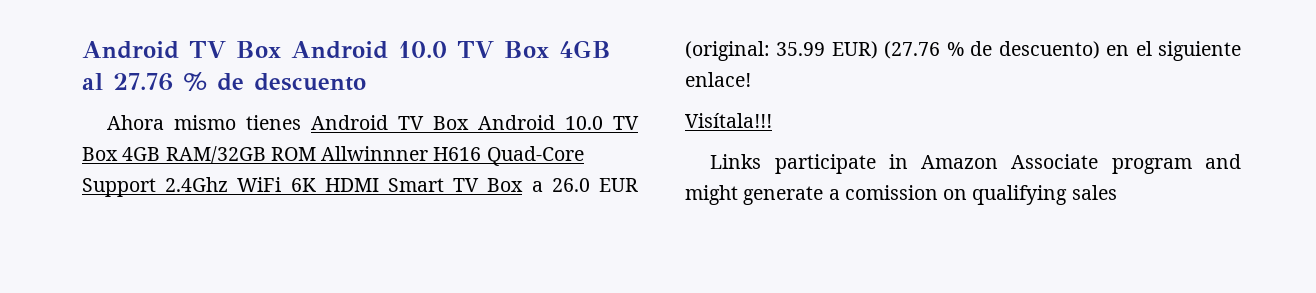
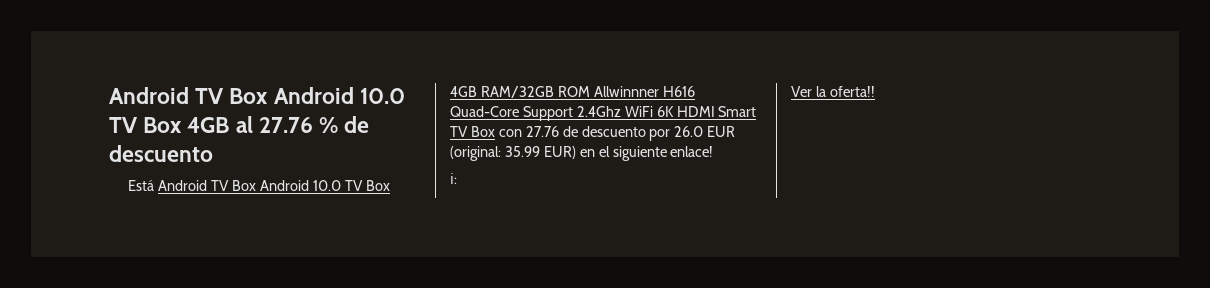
[107,115,302,130] Ahora mismo tienes -> [128,180,155,191] Está
[531,181,543,192] a -> [498,126,671,141] con 27.76 de descuento por
[884,41,1100,59] (27.76 % de descuento) -> (576, 152) none
[685,113,772,128] [710,154,1241,174] [685,185,1117,205] Visítala!!! // Links participate in Amazon Associate program and might generate a comission on qualifying sales -> [450,173,457,184] [791,86,875,97] ℹ: // Ver la oferta!!

